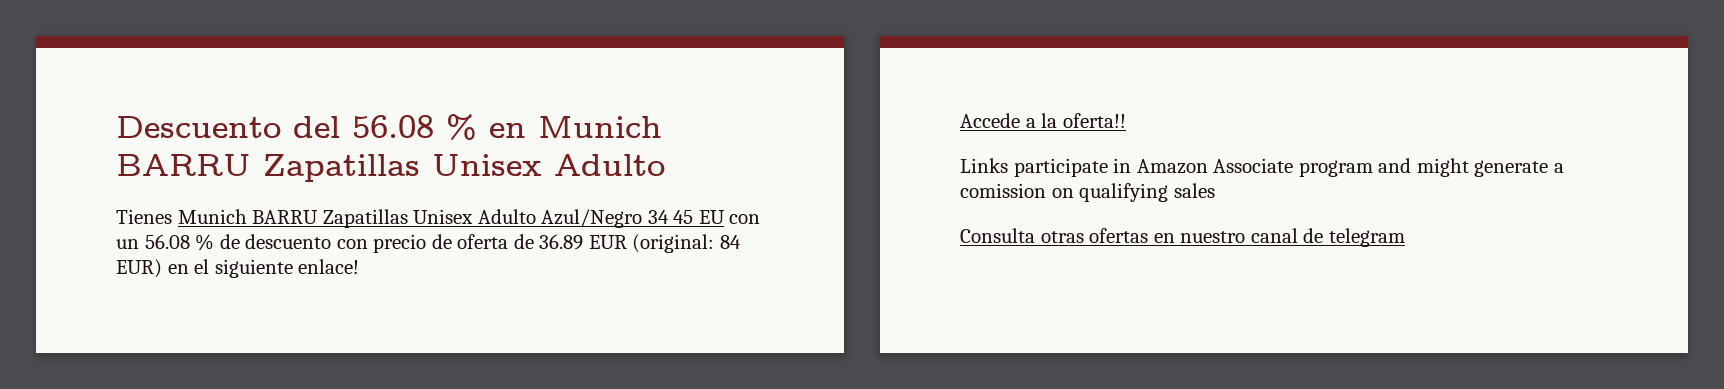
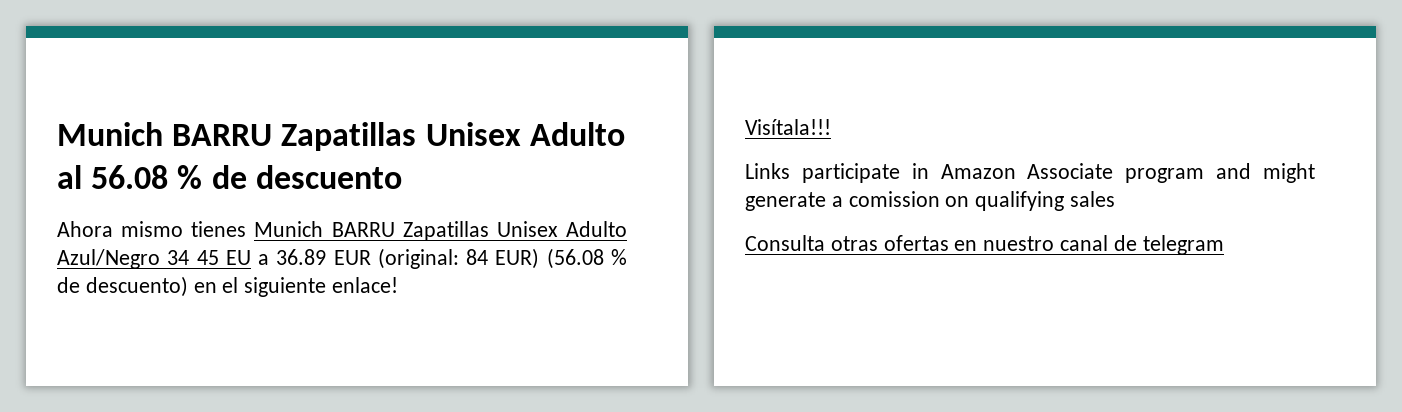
[116,114,662,140] [116,154,665,182] [116,209,172,224] Descuento del 56.08 % en Munich BARRU Zapatillas Unisex Adulto // Tienes -> [57,122,625,151] [57,165,402,189] [57,221,247,237] Munich BARRU Zapatillas Unisex Adulto al 56.08 % de descuento // Ahora mismo tienes
[729,214,761,224] [116,234,534,253] con un 56.08 % de descuento con precio de oferta de -> [258,254,270,265] a
(162, 268) none -> [546,248,627,269] [57,276,188,297] (56.08 % de descuento)
[960,113,1126,128] Accede a la oferta!! -> [745,119,831,135] Visítala!!!

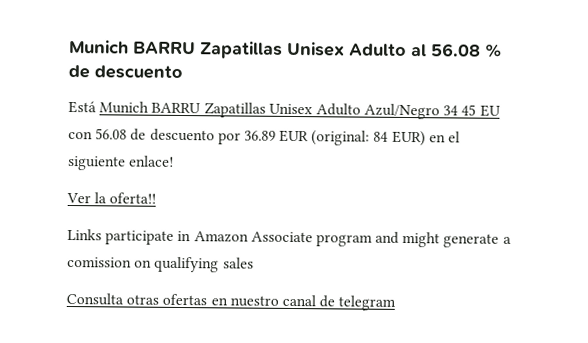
[57,221,247,237] Ahora mismo tienes -> [68,100,97,114] Está
[258,254,270,265] a -> [68,128,241,145] con 56.08 de descuento por
[546,248,627,269] [57,276,188,297] (56.08 % de descuento) -> (426, 138) none
[745,119,831,135] Visítala!!! -> [66,192,157,204] Ver la oferta!!

